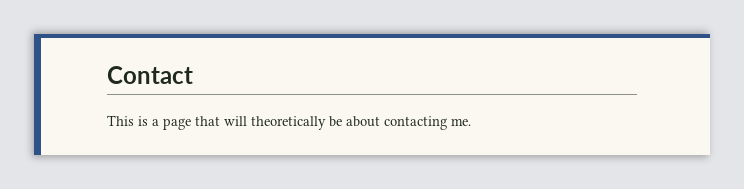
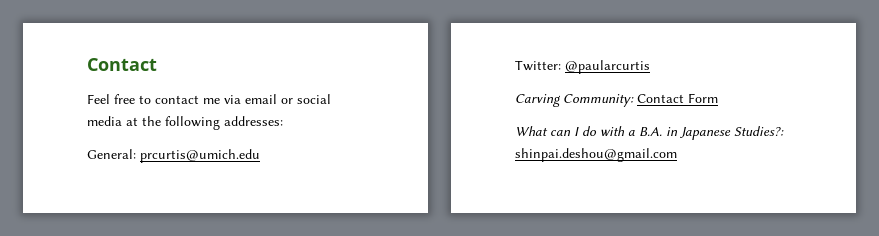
[107,115,471,130] This is a page that will theoretically be about contacting me. -> [87,94,331,104] [87,116,283,130] [87,149,260,163] [515,60,650,74] [515,93,718,107] [515,126,784,140] [515,148,677,162] Feel free to contact me via email or social media at the following addresses: // General: prcurtis@umich.edu // Twitter: @paularcurtis // Carving Community: Contact Form // What can I do with a B.A. in Japanese Studies?: shinpai.deshou@gmail.com

